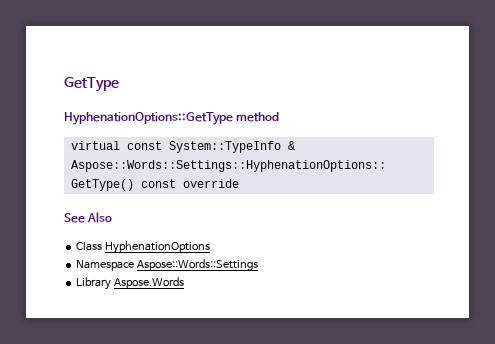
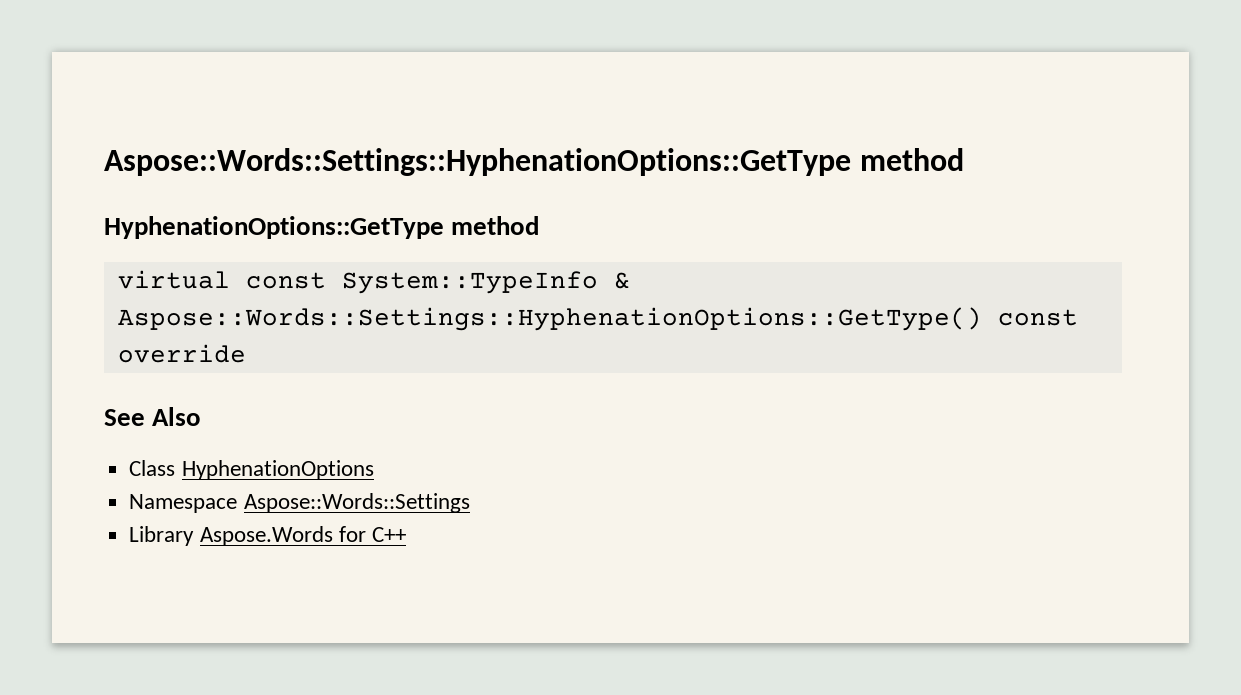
[64,77,119,92] GetType -> [104,148,964,176] Aspose::Words::Settings::HyphenationOptions::GetType method
(185, 283) none -> [338,526,406,542] for C++

